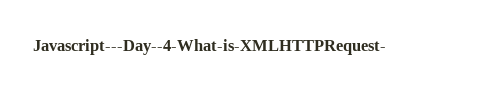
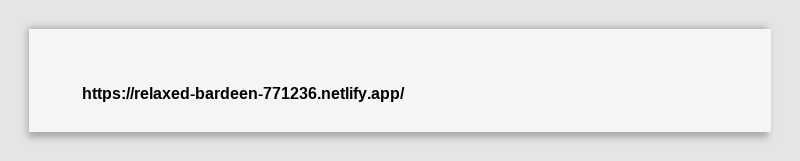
[33,39,386,55] Javascript---Day--4-What-is-XMLHTTPRequest- -> [82,87,405,102] https://relaxed-bardeen-771236.netlify.app/

